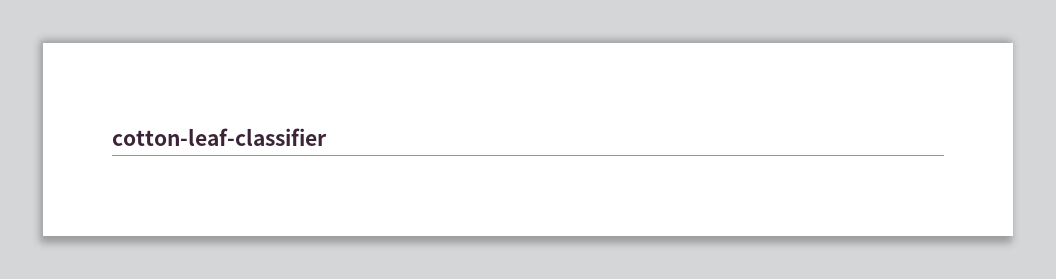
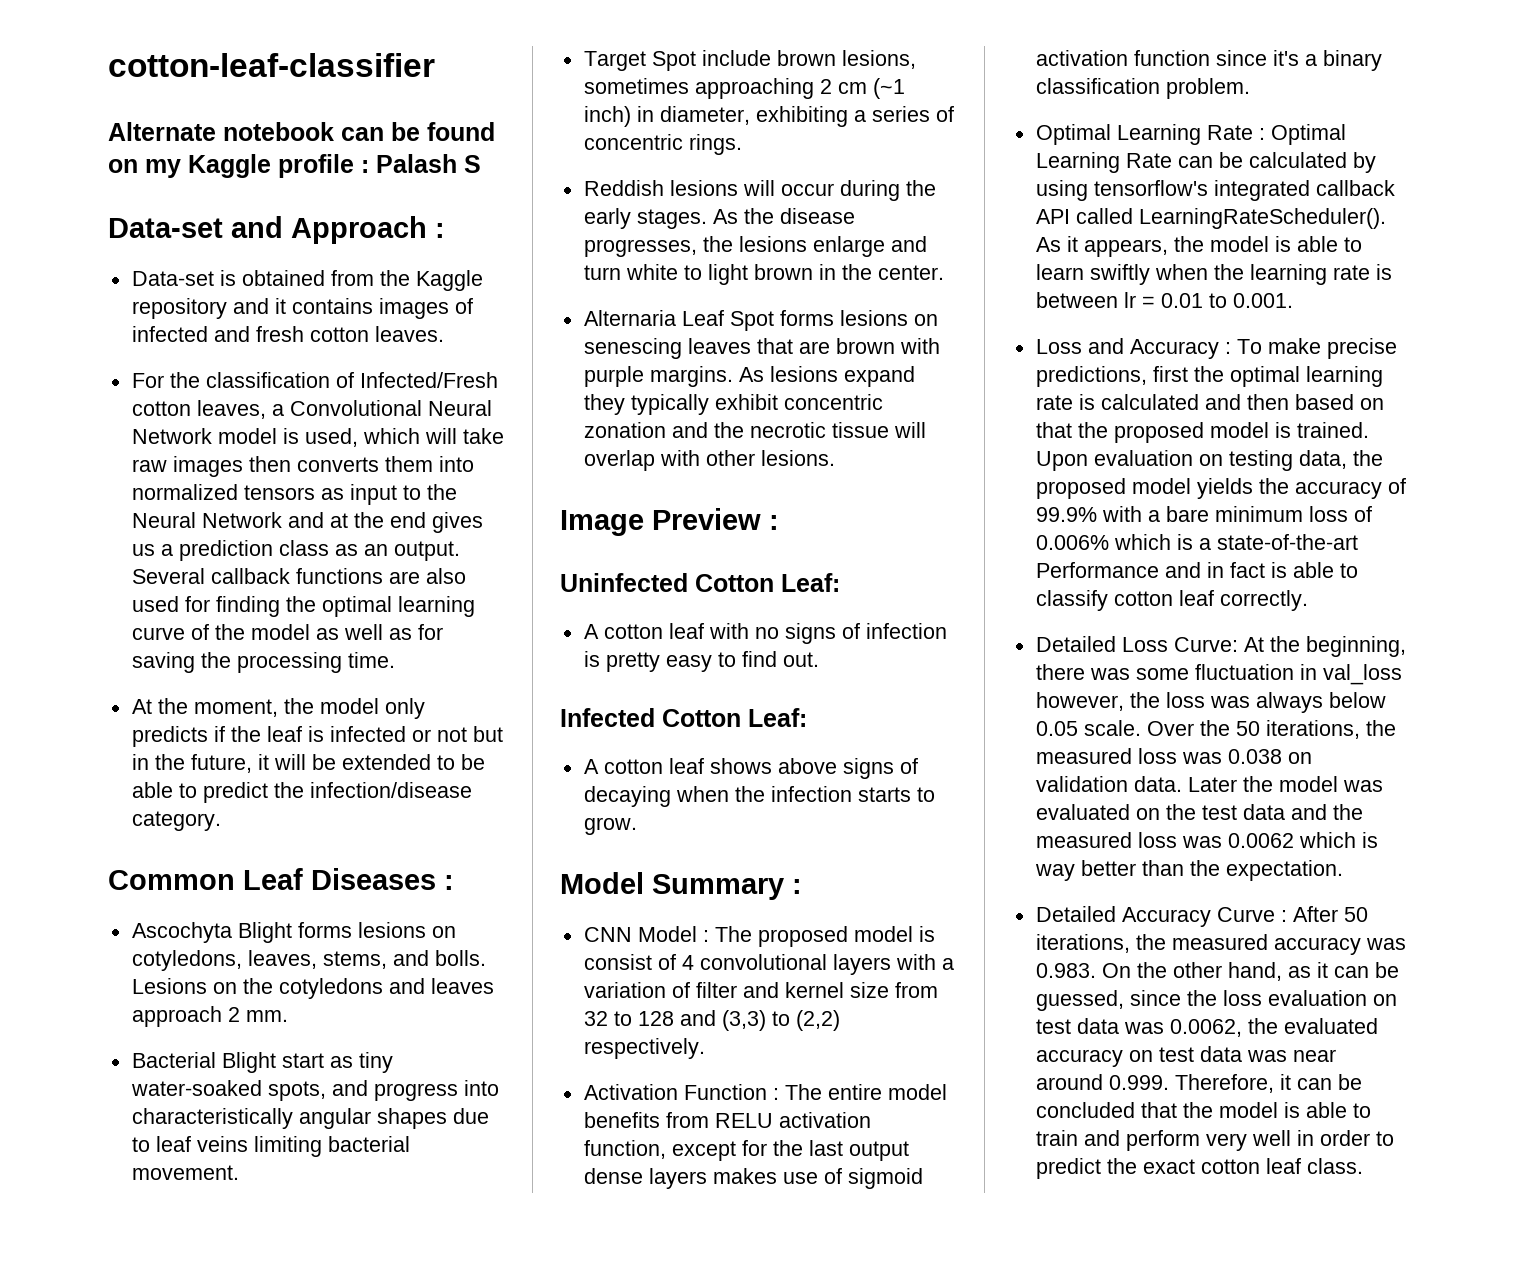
(327, 137) none -> [108,122,495,141] [108,154,481,178] [108,216,445,244] [131,270,483,291] [131,298,473,319] [131,326,444,342] [131,372,498,388] [131,400,492,419] [131,428,504,447] [131,456,474,477] [131,484,457,505] [131,512,483,533] [131,540,460,561] [131,568,466,584] [131,596,475,617] [131,624,443,640] [131,652,395,673] [131,698,425,719] [131,726,503,747] [131,754,485,773] [131,782,472,803] [131,811,221,831] [108,868,454,890] [131,922,456,943] [131,950,486,971] [131,978,494,999] [131,1006,288,1027] [131,1052,393,1073] [130,1080,499,1101] [131,1108,489,1129] [131,1136,410,1157] [131,1165,239,1180] [583,50,916,71] [583,78,905,99] [583,106,954,127] [583,134,742,155] [583,180,936,201] [583,208,855,229] [583,236,927,257] [583,264,944,285] [583,310,938,331] [583,338,940,359] [583,366,915,387] [583,394,883,415] [583,422,926,438] [583,450,835,471] [560,508,779,536] [560,573,840,592] [583,623,947,644] [583,651,819,672] [560,708,807,727] [583,758,918,779] [583,786,935,807] [583,817,637,835] [560,872,802,900] [583,926,935,947] [583,954,954,975] [583,982,938,998] [583,1010,840,1031] [583,1038,705,1059] [583,1084,947,1100] [583,1112,871,1128] [583,1140,909,1161] [583,1168,923,1189] [1035,50,1382,71] [1035,78,1250,99] [1035,124,1346,145] [1035,152,1376,173] [1035,180,1395,201] [1035,208,1386,229] [1035,236,1362,257] [1035,264,1392,285] [1035,292,1293,308] [1035,338,1397,359] [1035,366,1383,387] [1035,394,1384,410] [1035,422,1369,443] [1035,450,1383,471] [1035,478,1406,499] [1035,506,1372,522] [1035,534,1358,550] [1035,562,1358,578] [1035,590,1308,611] [1035,636,1406,657] [1035,664,1402,685] [1035,692,1386,713] [1035,720,1396,739] [1035,748,1312,764] [1035,776,1383,792] [1035,804,1363,820] [1035,832,1378,848] [1034,860,1343,881] [1035,906,1368,927] [1035,934,1406,955] [1035,962,1399,981] [1035,990,1397,1011] [1035,1018,1378,1037] [1035,1046,1336,1067] [1035,1074,1362,1093] [1035,1102,1371,1118] [1035,1130,1394,1151] [1035,1158,1363,1179] // Alternate notebook can be found on my Kaggle profile : Palash S // Data-set and Approach : // Data-set is obtained from the Kaggle repository and it contains images of infected and fresh cotton leaves. // For the classification of Infected/Fresh cotton leaves, a Convolutional Neural Network model is used, which will take raw images then converts them into normalized tensors as input to the Neural Network and at the end gives us a prediction class as an output. Several callback functions are also used for finding the optimal learning curve of the model as well as for saving the processing time. // At the moment, the model only predicts if the leaf is infected or not but in the future, it will be extended to be able to predict the infection/disease category. // Common Leaf Diseases : // Ascochyta Blight forms lesions on cotyledons, leaves, stems, and bolls. Lesions on the cotyledons and leaves approach 2 mm. // Bacterial Blight start as tiny water-soaked spots, and progress into characteristically angular shapes due to leaf veins limiting bacterial movement. // Target Spot include brown lesions, sometimes approaching 2 cm (~1 inch) in diameter, exhibiting a series of concentric rings. // Reddish lesions will occur during the early stages. As the disease progresses, the lesions enlarge and turn white to light brown in the center. // Alternaria Leaf Spot forms lesions on senescing leaves that are brown with purple margins. As lesions expand they typically exhibit concentric zonation and the necrotic tissue will overlap with other lesions. // Image Preview : // Uninfected Cotton Leaf: // A cotton leaf with no signs of infection is pretty easy to find out. // Infected Cotton Leaf: // A cotton leaf shows above signs of decaying when the infection starts to grow. // Model Summary : // CNN Model : The proposed model is consist of 4 convolutional layers with a variation of filter and kernel size from 32 to 128 and (3,3) to (2,2) respectively. // Activation Function : The entire model benefits from RELU activation function, except for the last output dense layers makes use of sigmoid activation function since it's a binary classification problem. // Optimal Learning Rate : Optimal Learning Rate can be calculated by using tensorflow's integrated callback API called LearningRateScheduler(). As it appears, the model is able to learn swiftly when the learning rate is between lr = 0.01 to 0.001. // Loss and Accuracy : To make precise predictions, first the optimal learning rate is calculated and then based on that the proposed model is trained. Upon evaluation on testing data, the proposed model yields the accuracy of 99.9% with a bare minimum loss of 0.006% which is a state-of-the-art Performance and in fact is able to classify cotton leaf correctly. // Detailed Loss Curve: At the beginning, there was some fluctuation in val_loss however, the loss was always below 0.05 scale. Over the 50 iterations, the measured loss was 0.038 on validation data. Later the model was evaluated on the test data and the measured loss was 0.0062 which is way better than the expectation. // Detailed Accuracy Curve : After 50 iterations, the measured accuracy was 0.983. On the other hand, as it can be guessed, since the loss evaluation on test data was 0.0062, the evaluated accuracy on test data was near around 0.999. Therefore, it can be concluded that the model is able to train and perform very well in order to predict the exact cotton leaf class.

